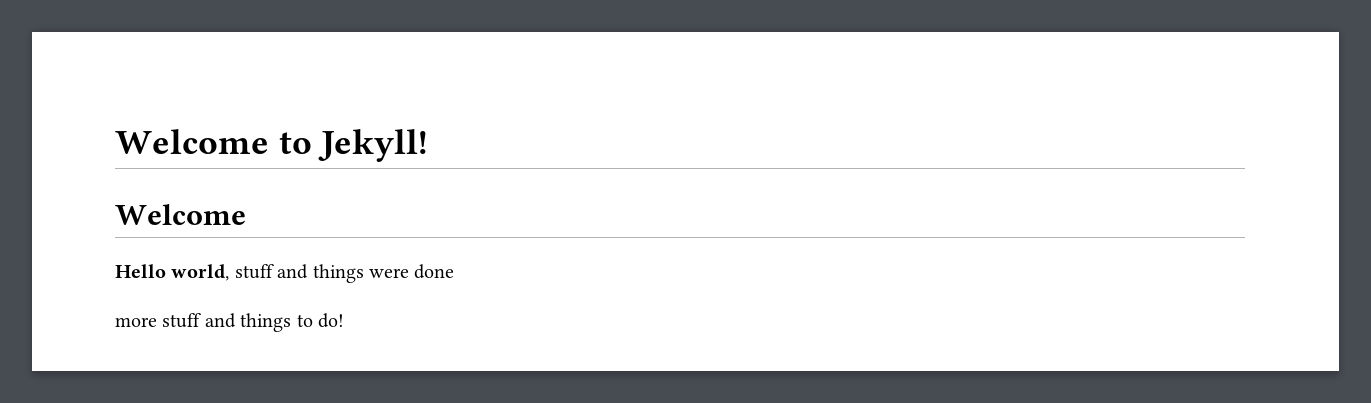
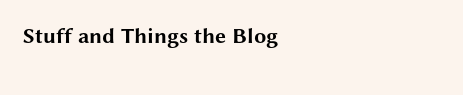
[115,129,429,162] [115,204,246,225] [115,264,455,283] [115,313,344,332] Welcome to Jekyll! // Welcome // Hello world, stuff and things were done // more stuff and things to do! -> [23,27,278,48] Stuff and Things the Blog

